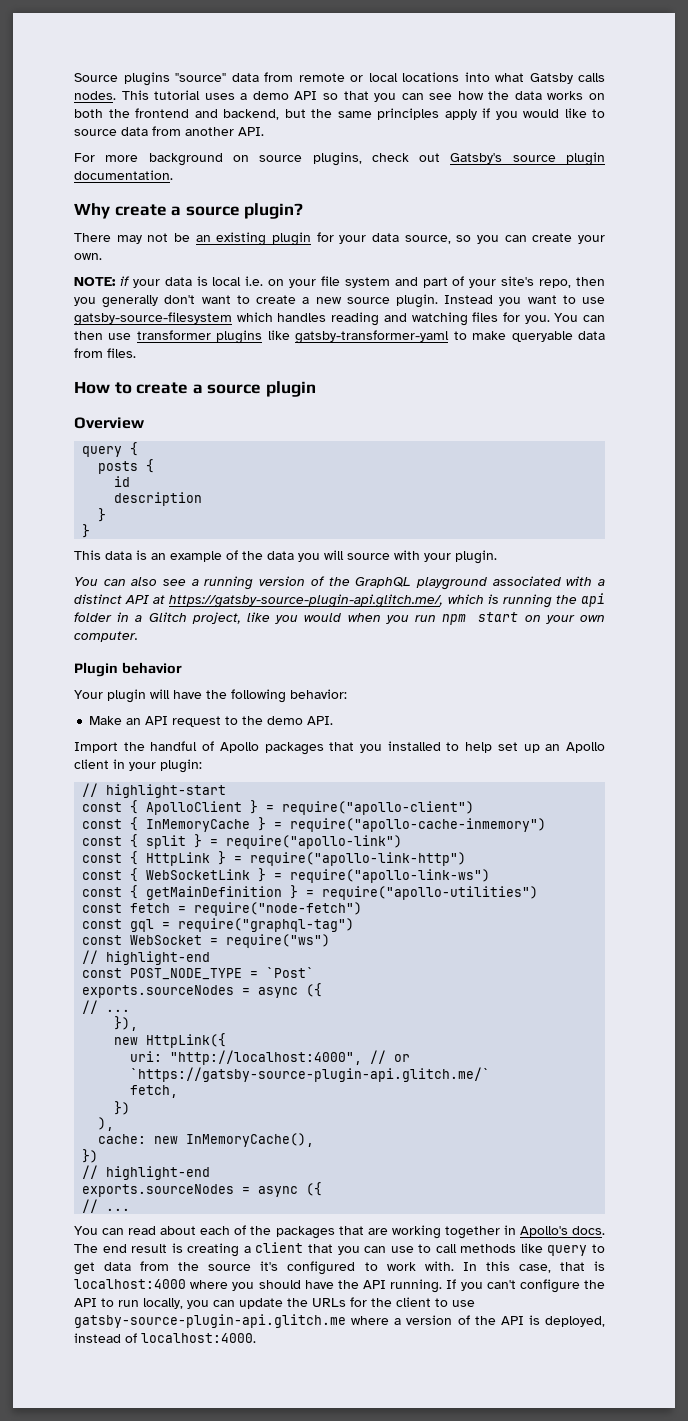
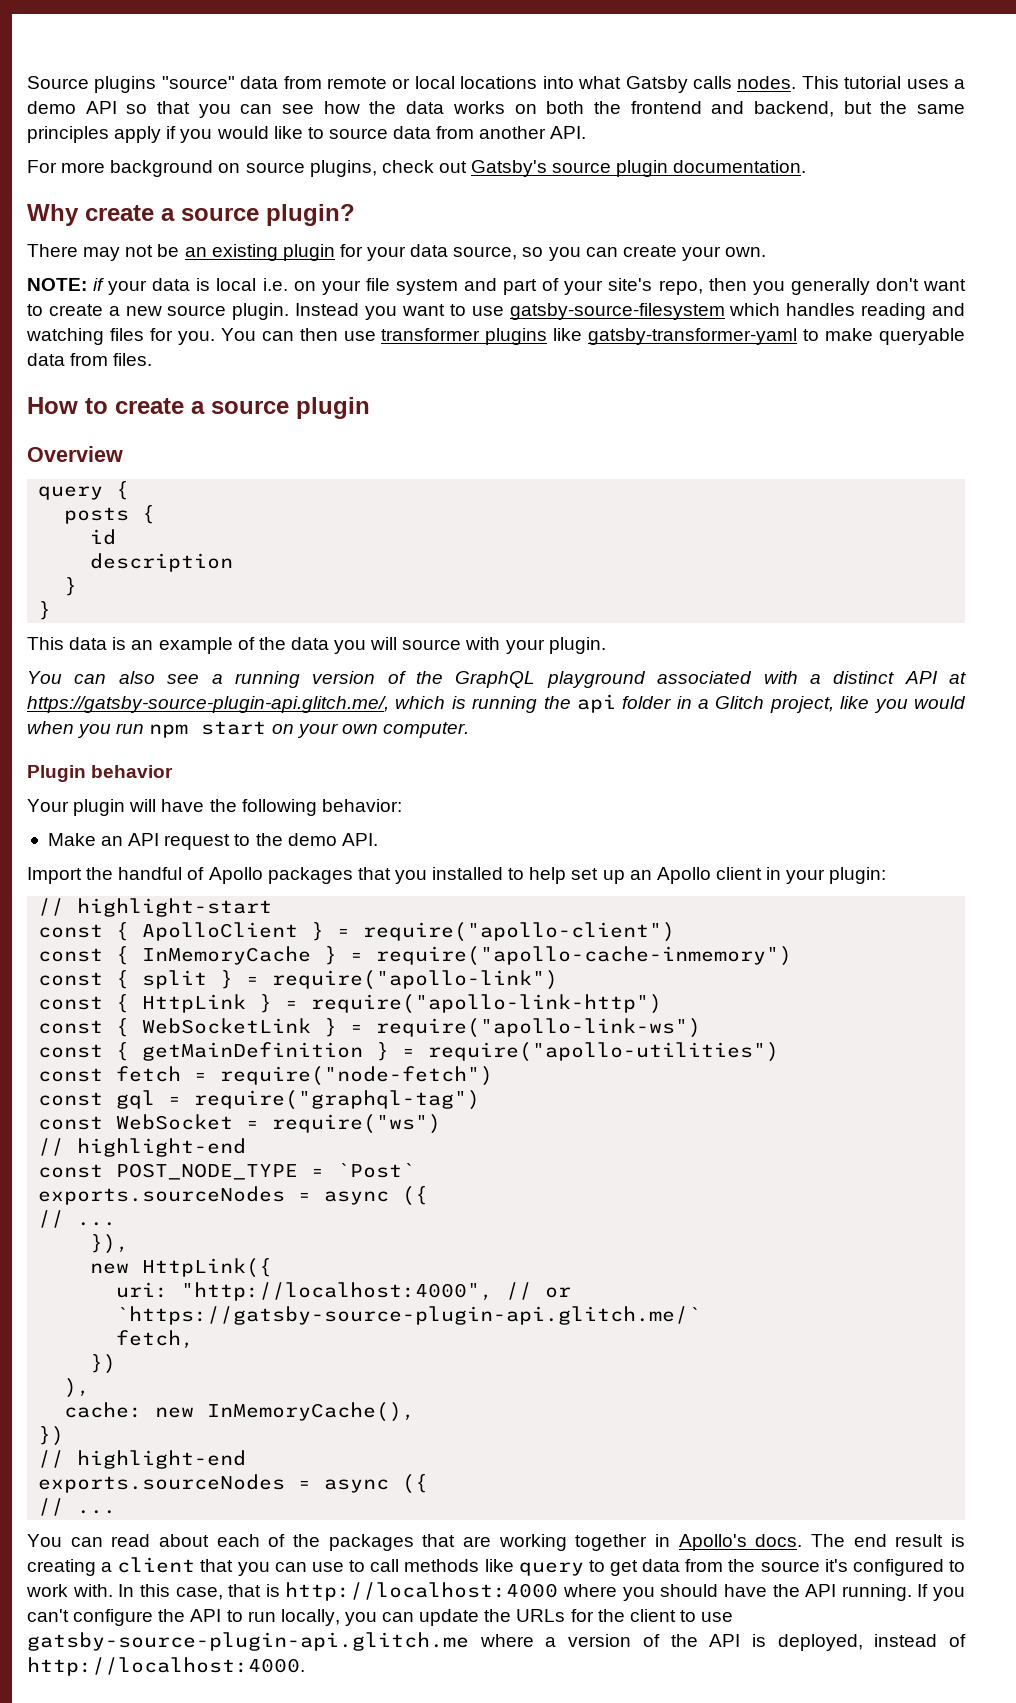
[74,1279,186,1289] localhost:4000 -> [285,1582,559,1601] http://localhost:4000
[141,1333,256,1343] localhost:4000. -> [27,1657,305,1676] http://localhost:4000.

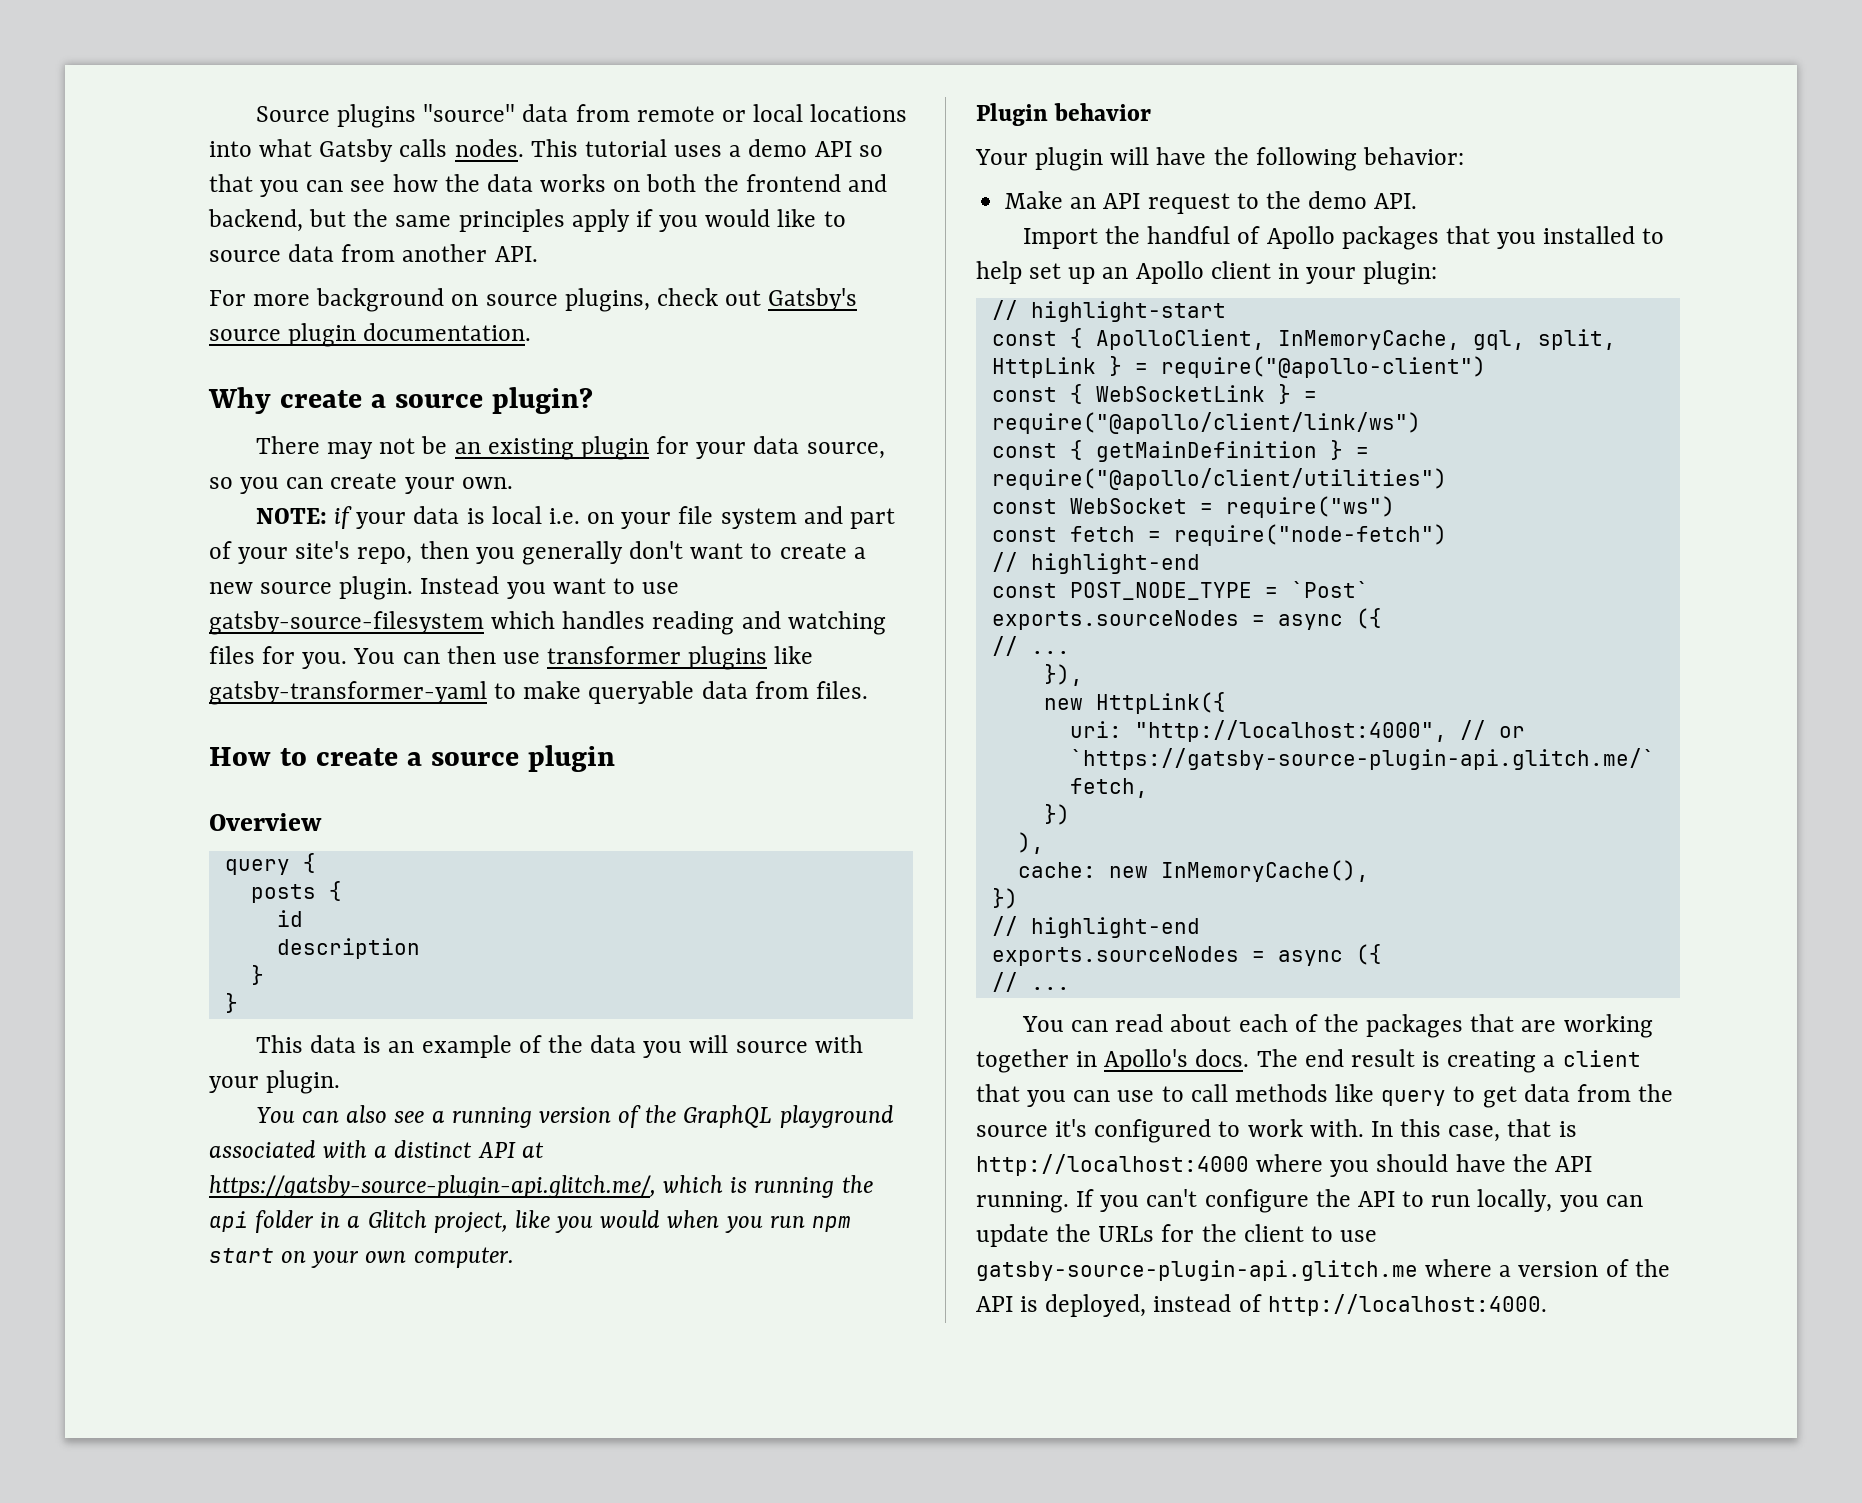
[142,922,676,942] [38,946,793,966] [38,970,559,990] [38,994,130,1013] ApolloClient } = require("apollo-client") // const { InMemoryCache } = require("apollo-cache-inmemory") // const { split } = require("apollo-link") // const { -> [1095,329,1616,350] ApolloClient, InMemoryCache, gql, split,
[311,994,663,1014] require("apollo-link-http") -> [1160,356,1486,378] require("@apollo-client")
[376,1018,702,1038] require("apollo-link-ws") -> [991,412,1421,434] require("@apollo/client/link/ws")
[428,1042,780,1062] require("apollo-utilities") -> [991,468,1447,490] [991,496,1395,518] require("@apollo/client/utilities") // const WebSocket = require("ws")
[38,1090,481,1110] [38,1114,442,1134] // const gql = require("graphql-tag") // const WebSocket = require("ws") -> (1447, 535) none

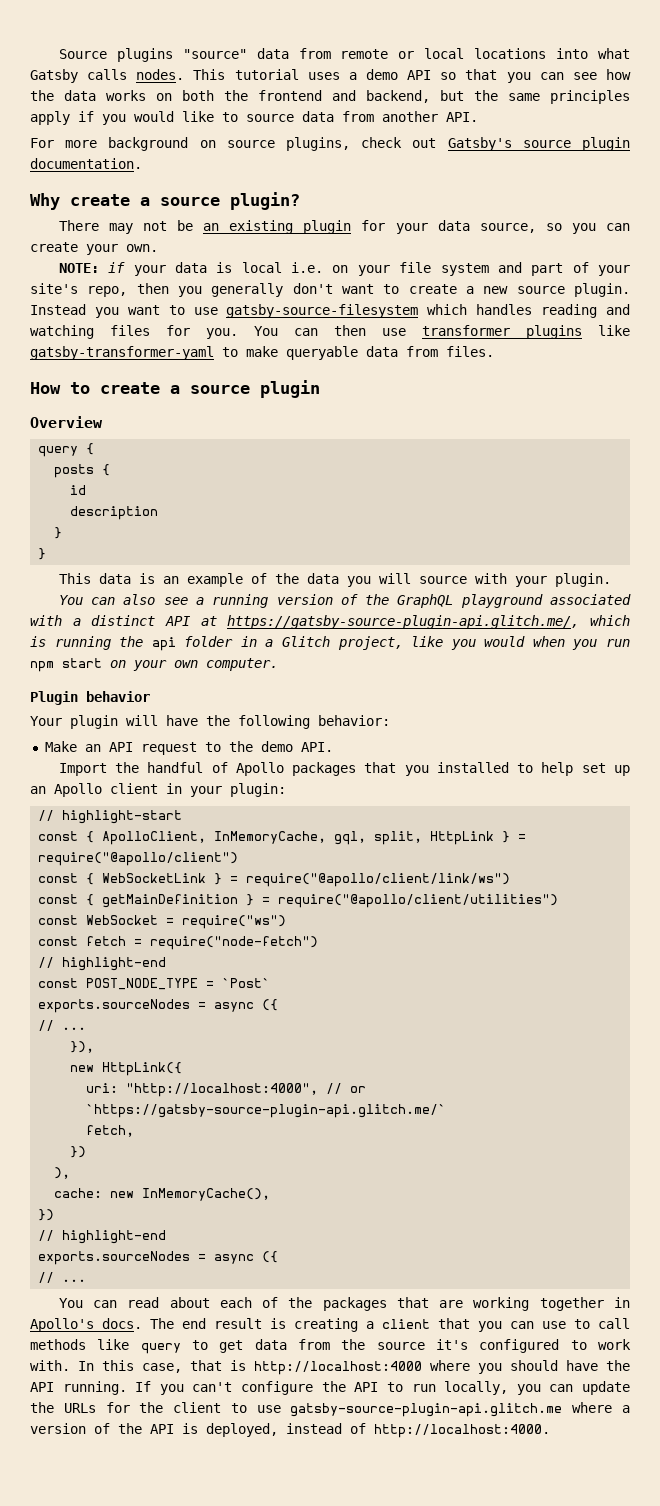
[1160,356,1486,378] require("@apollo-client") -> [38,852,239,866] require("@apollo/client")

